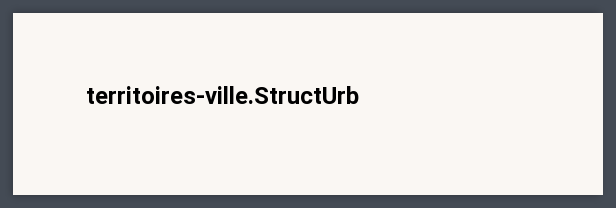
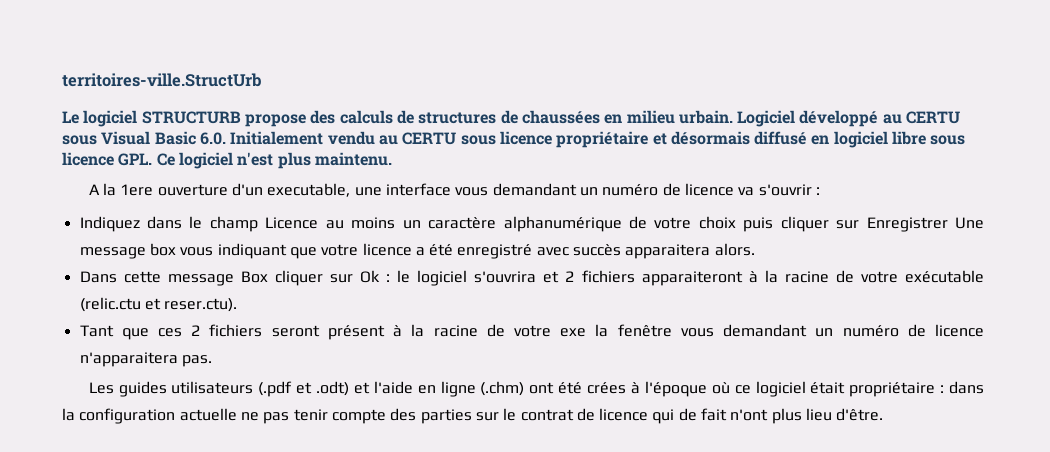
(359, 95) none -> [62,110,961,127] [62,131,966,148] [62,152,392,169] [88,183,820,197] [79,216,985,232] [79,243,755,259] [79,270,985,286] [79,297,238,312] [79,324,985,340] [79,352,212,367] [88,381,984,397] [62,408,884,424] // Le logiciel STRUCTURB propose des calculs de structures de chaussées en milieu urbain. Logiciel développé au CERTU sous Visual Basic 6.0. Initialement vendu au CERTU sous licence propriétaire et désormais diffusé en logiciel libre sous licence GPL. Ce logiciel n'est plus maintenu. // A la 1ere ouverture d'un executable, une interface vous demandant un numéro de licence va s'ouvrir : // Indiquez dans le champ Licence au moins un caractère alphanumérique de votre choix puis cliquer sur Enregistrer Une message box vous indiquant que votre licence a été enregistré avec succès apparaitera alors. // Dans cette message Box cliquer sur Ok : le logiciel s'ouvrira et 2 fichiers apparaiteront à la racine de votre exécutable (relic.ctu et reser.ctu). // Tant que ces 2 fichiers seront présent à la racine de votre exe la fenêtre vous demandant un numéro de licence n'apparaitera pas. // Les guides utilisateurs (.pdf et .odt) et l'aide en ligne (.chm) ont été crées à l'époque où ce logiciel était propriétaire : dans la configuration actuelle ne pas tenir compte des parties sur le contrat de licence qui de fait n'ont plus lieu d'être.

